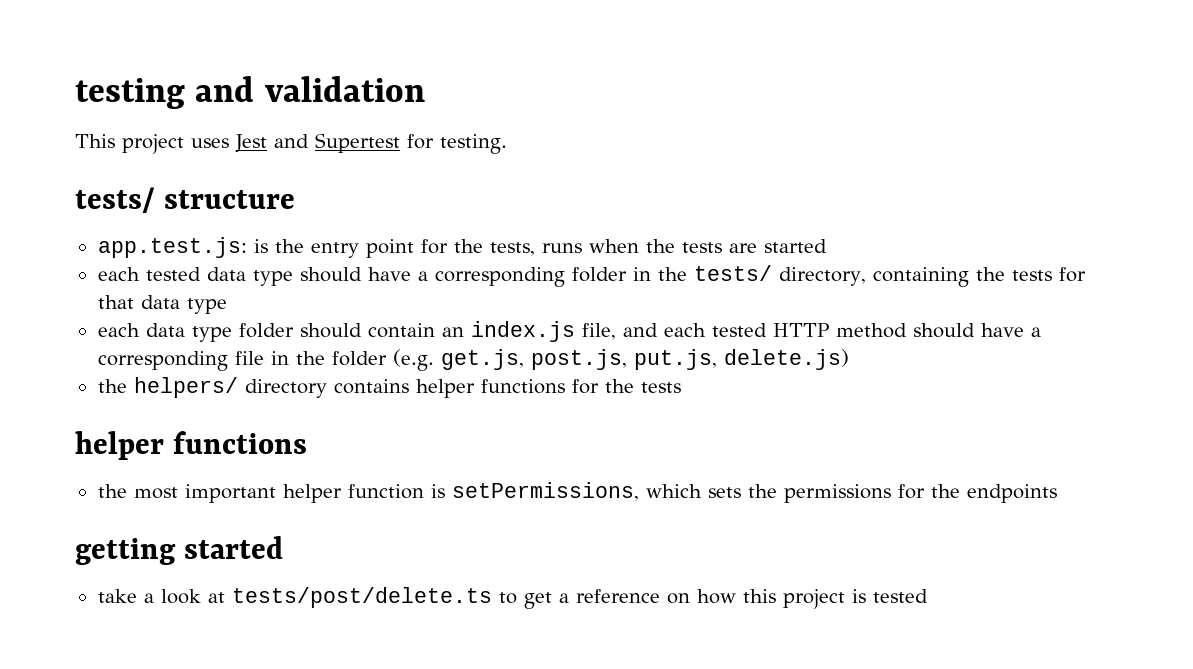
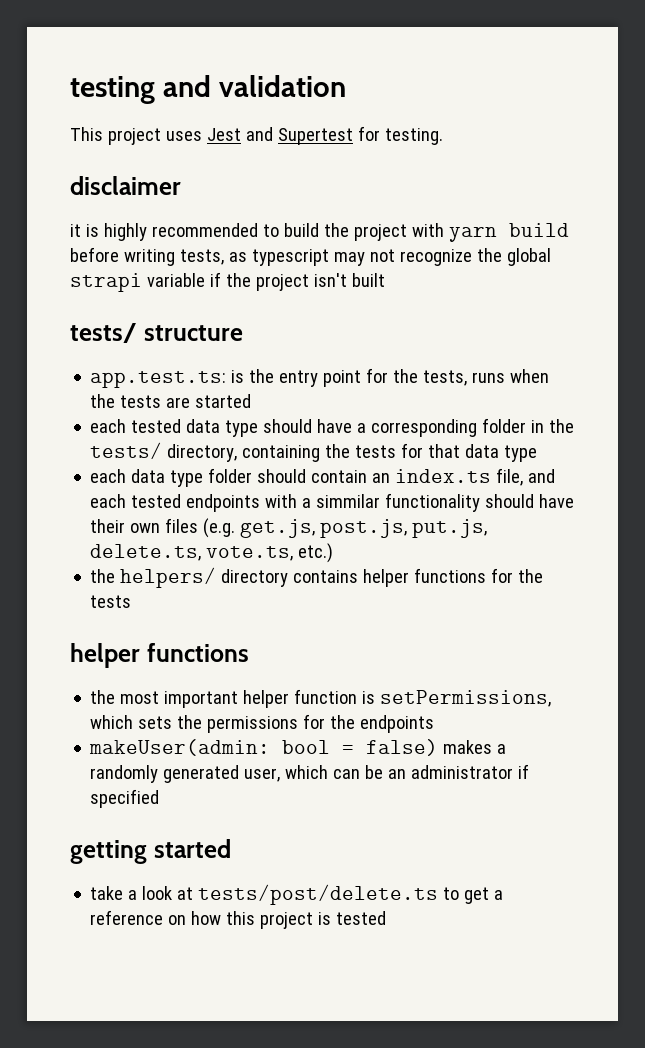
(507, 144) none -> [70,176,181,195] [70,223,569,242] [70,247,551,266] [70,272,385,292] // disclaimer // it is highly recommended to build the project with yarn build before writing tests, as typescript may not recognize the global strapi variable if the project isn't built
[97,237,247,258] app.test.js: -> [90,371,227,388] app.test.ts:
[470,321,575,342] index.js -> [395,469,492,483] index.ts
[772,323,1041,338] [97,351,387,371] HTTP method should have a corresponding file in the folder -> [186,493,575,512] [90,518,199,533] endpoints with a simmilar functionality should have their own files
[723,349,849,370] delete.js) -> [90,543,334,563] delete.ts, vote.ts, etc.)
(1057, 493) none -> [89,739,507,756] [90,764,530,783] [90,789,160,808] // makeUser(admin: bool = false) makes a randomly generated user, which can be an administrator if specified

